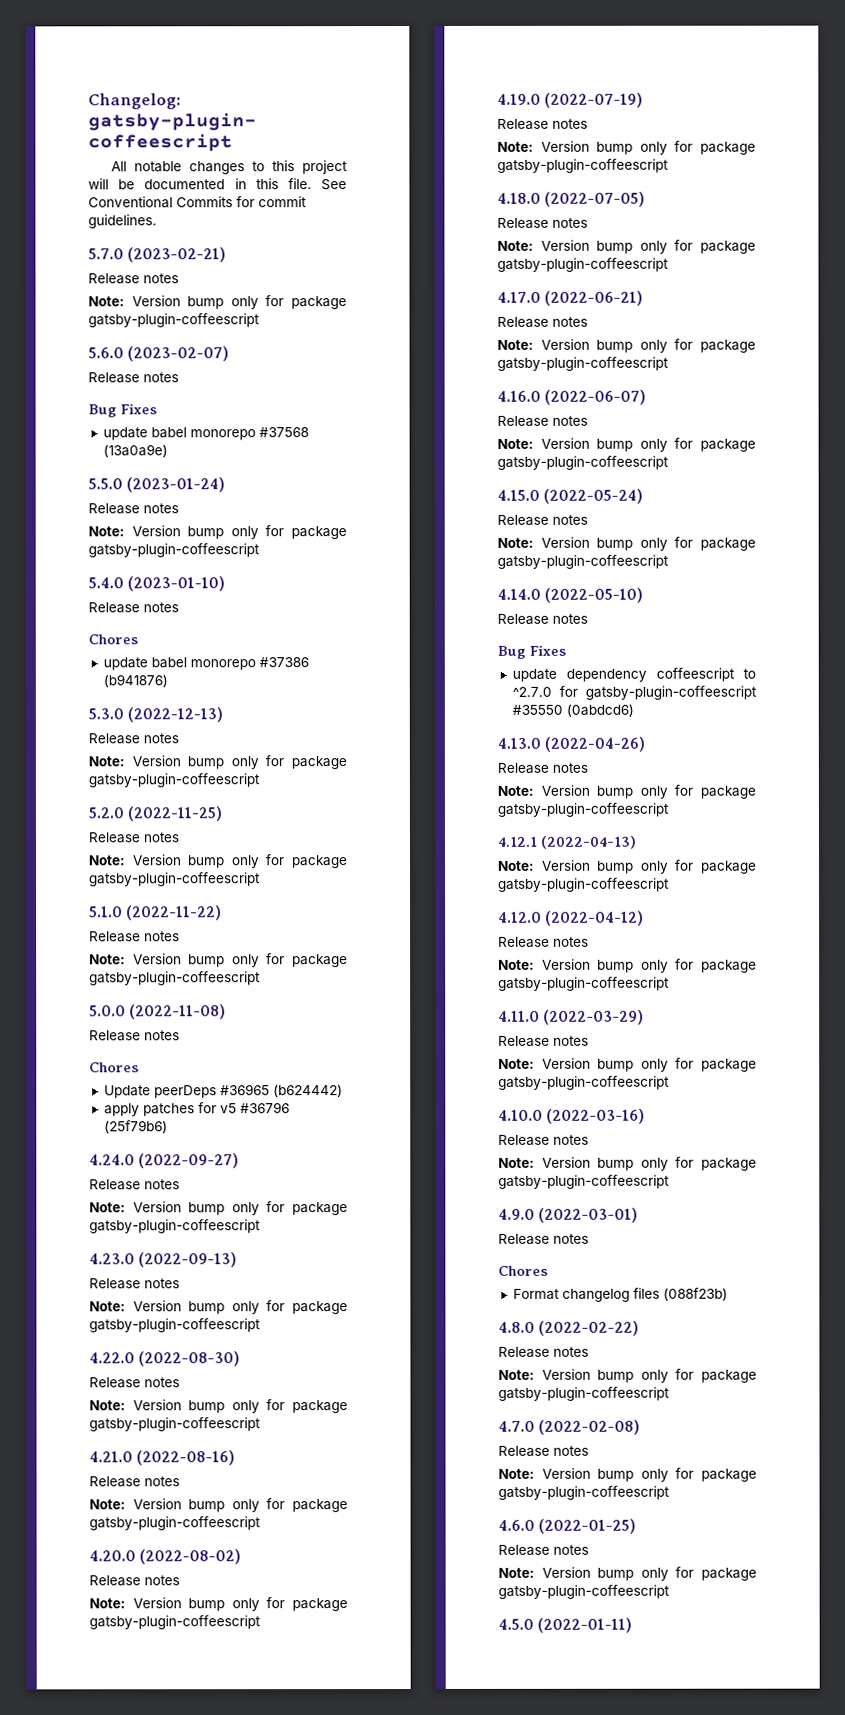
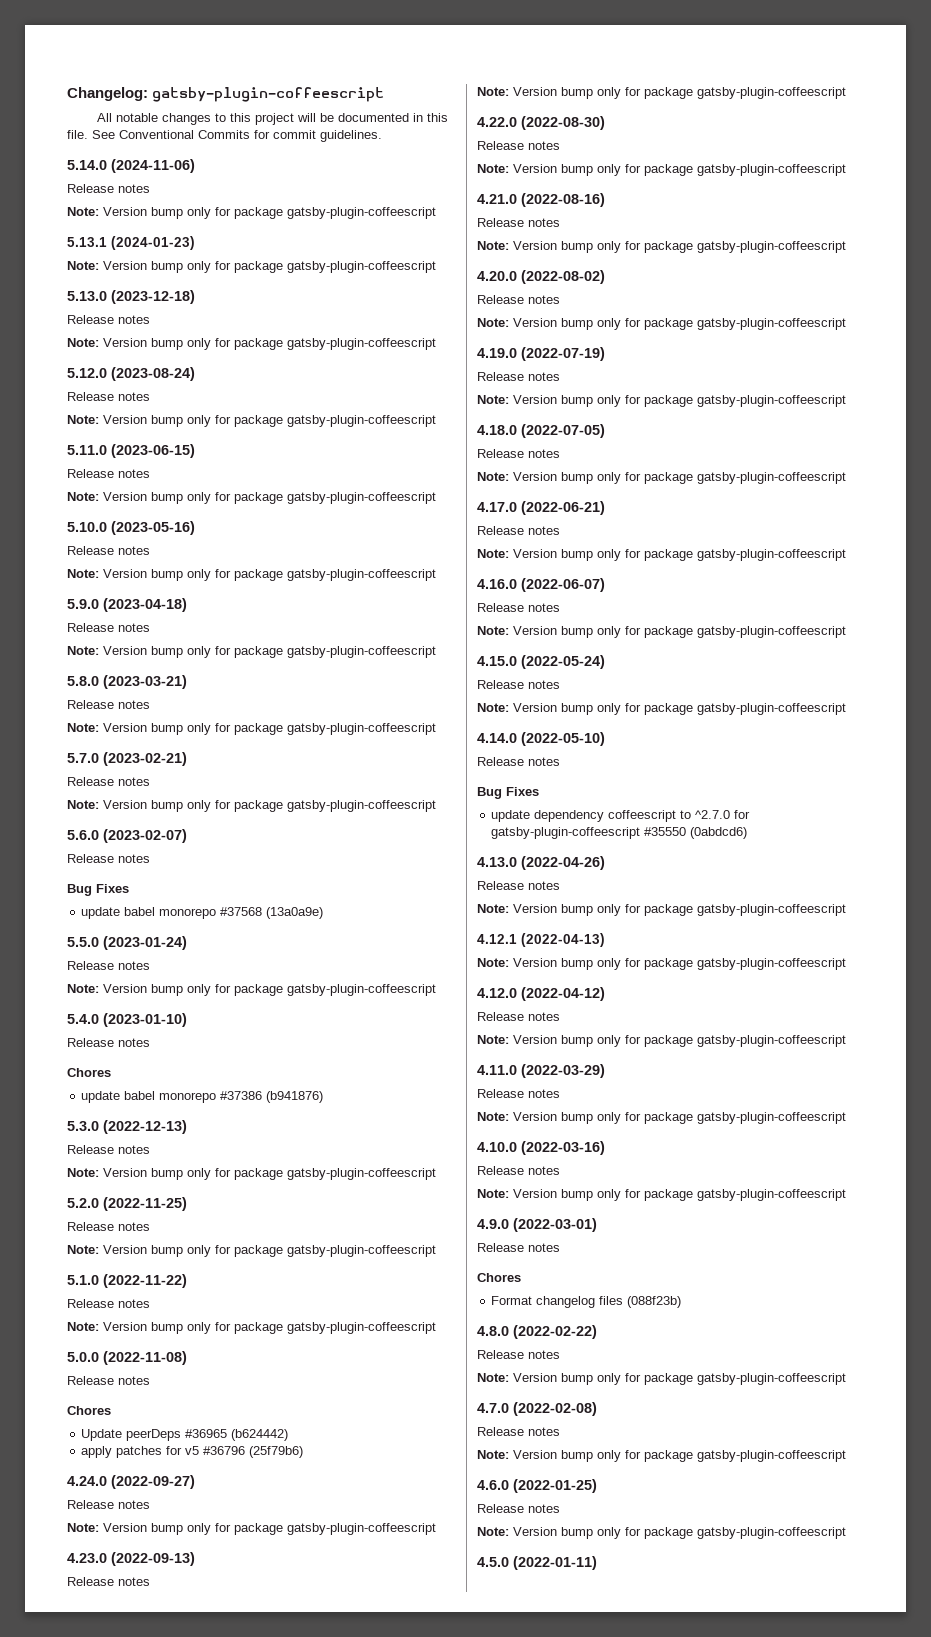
(157, 221) none -> [67,159,195,173] [67,184,150,193] [67,207,436,219] [67,236,195,250] [67,261,436,273] [67,290,195,304] [67,315,150,324] [67,338,436,350] [67,367,195,381] [67,392,150,401] [67,415,436,427] [67,444,195,458] [67,469,150,478] [67,492,436,504] [67,521,195,535] [67,546,150,555] [67,569,436,581] [67,598,187,612] [67,623,150,632] [67,646,436,658] [67,675,187,689] [67,700,150,709] [67,723,436,735] // 5.14.0 (2024-11-06) // Release notes // Note: Version bump only for package gatsby-plugin-coffeescript // 5.13.1 (2024-01-23) // Note: Version bump only for package gatsby-plugin-coffeescript // 5.13.0 (2023-12-18) // Release notes // Note: Version bump only for package gatsby-plugin-coffeescript // 5.12.0 (2023-08-24) // Release notes // Note: Version bump only for package gatsby-plugin-coffeescript // 5.11.0 (2023-06-15) // Release notes // Note: Version bump only for package gatsby-plugin-coffeescript // 5.10.0 (2023-05-16) // Release notes // Note: Version bump only for package gatsby-plugin-coffeescript // 5.9.0 (2023-04-18) // Release notes // Note: Version bump only for package gatsby-plugin-coffeescript // 5.8.0 (2023-03-21) // Release notes // Note: Version bump only for package gatsby-plugin-coffeescript

